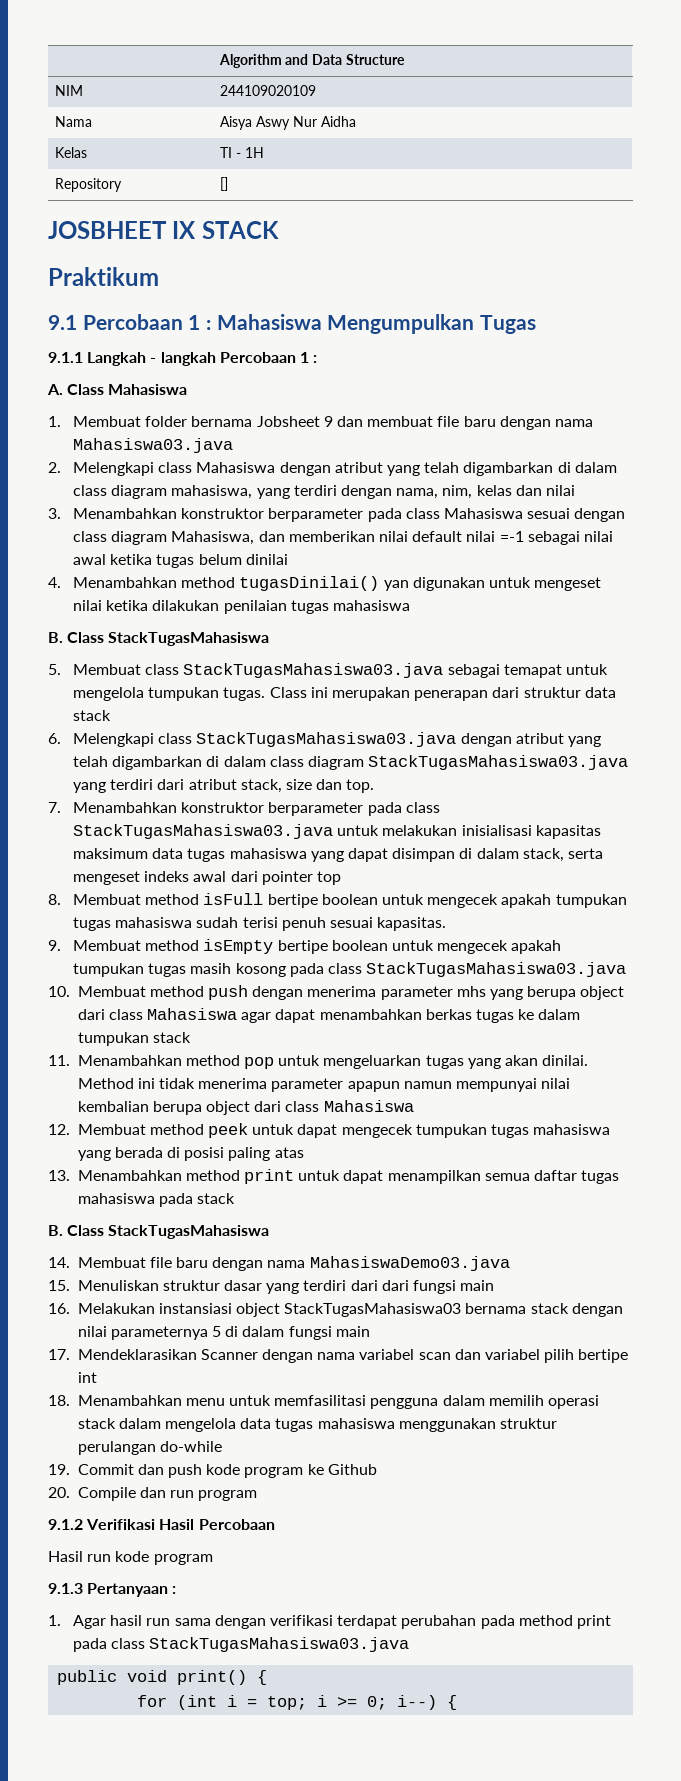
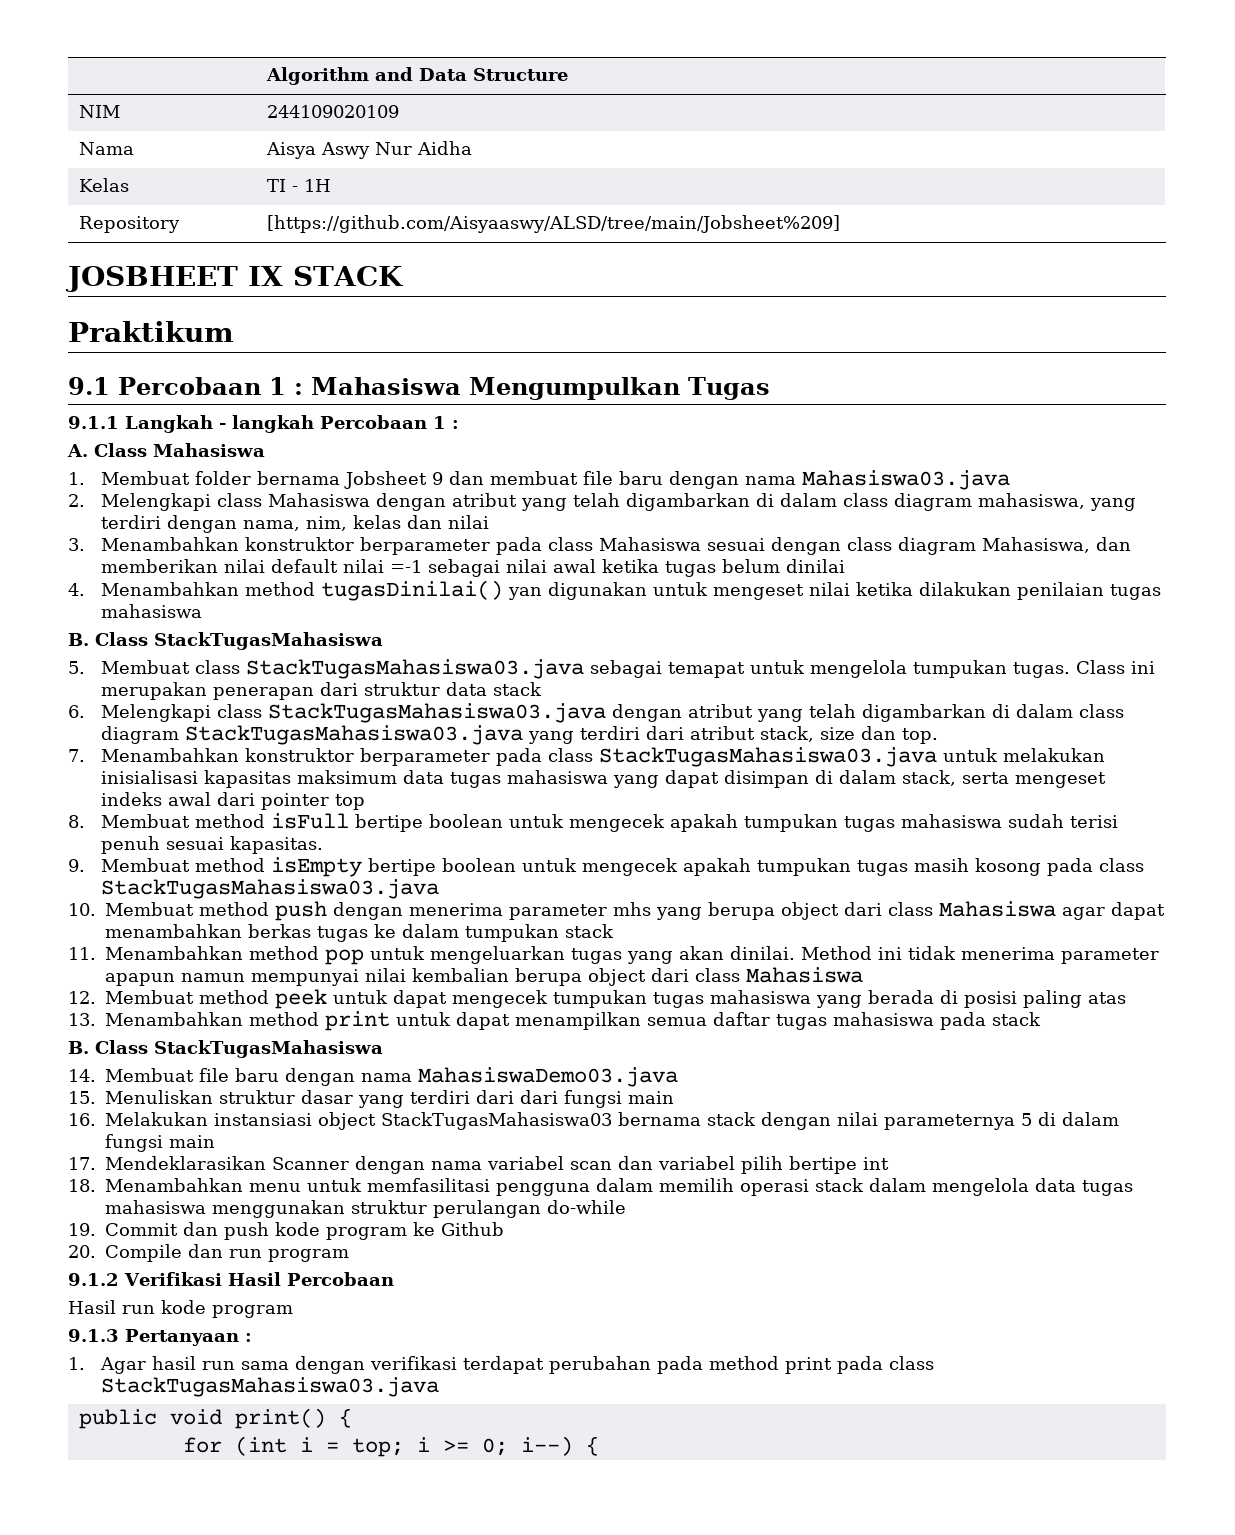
[219,177,228,191] [] -> [267,215,841,233] [https://github.com/Aisyaaswy/ALSD/tree/main/Jobsheet%209]

